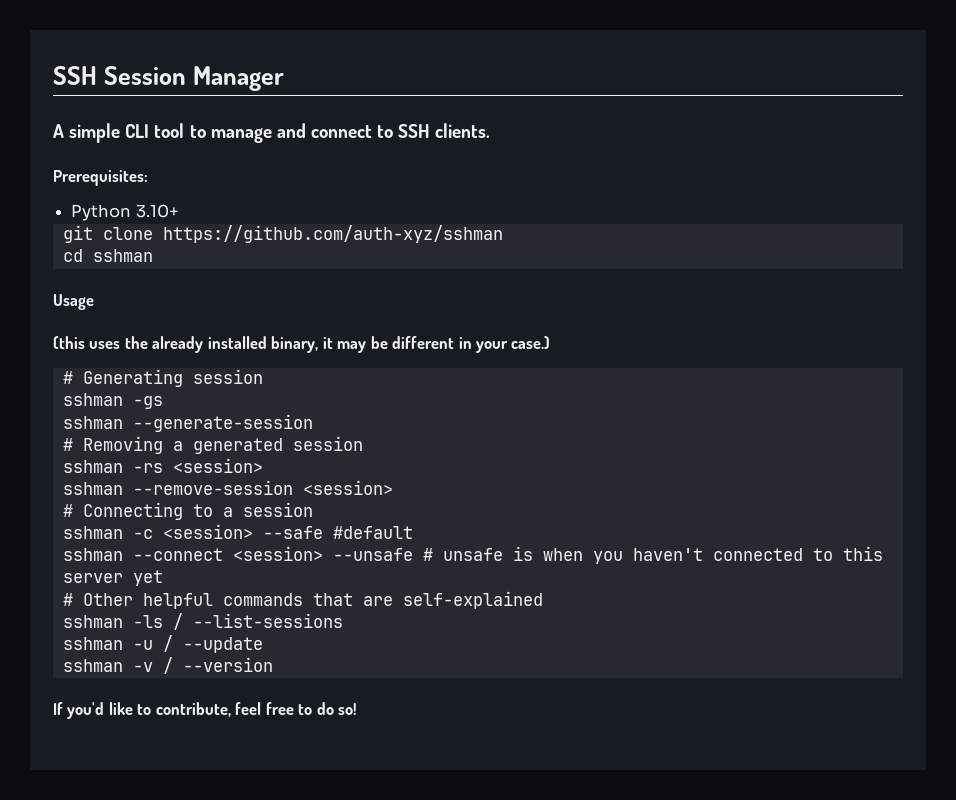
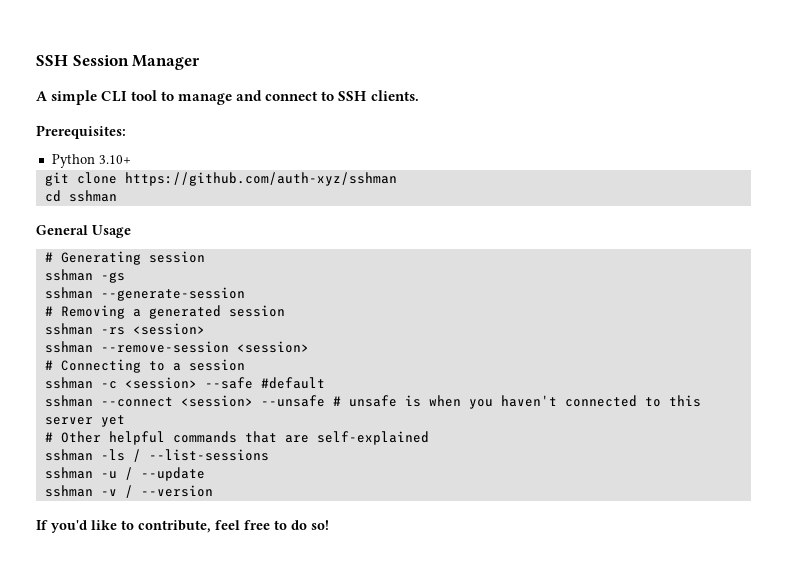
(153, 255) none -> [36,225,88,235] General
[53,336,551,353] // (this uses the already installed binary, it may be different in your case.) -> (131, 231) none

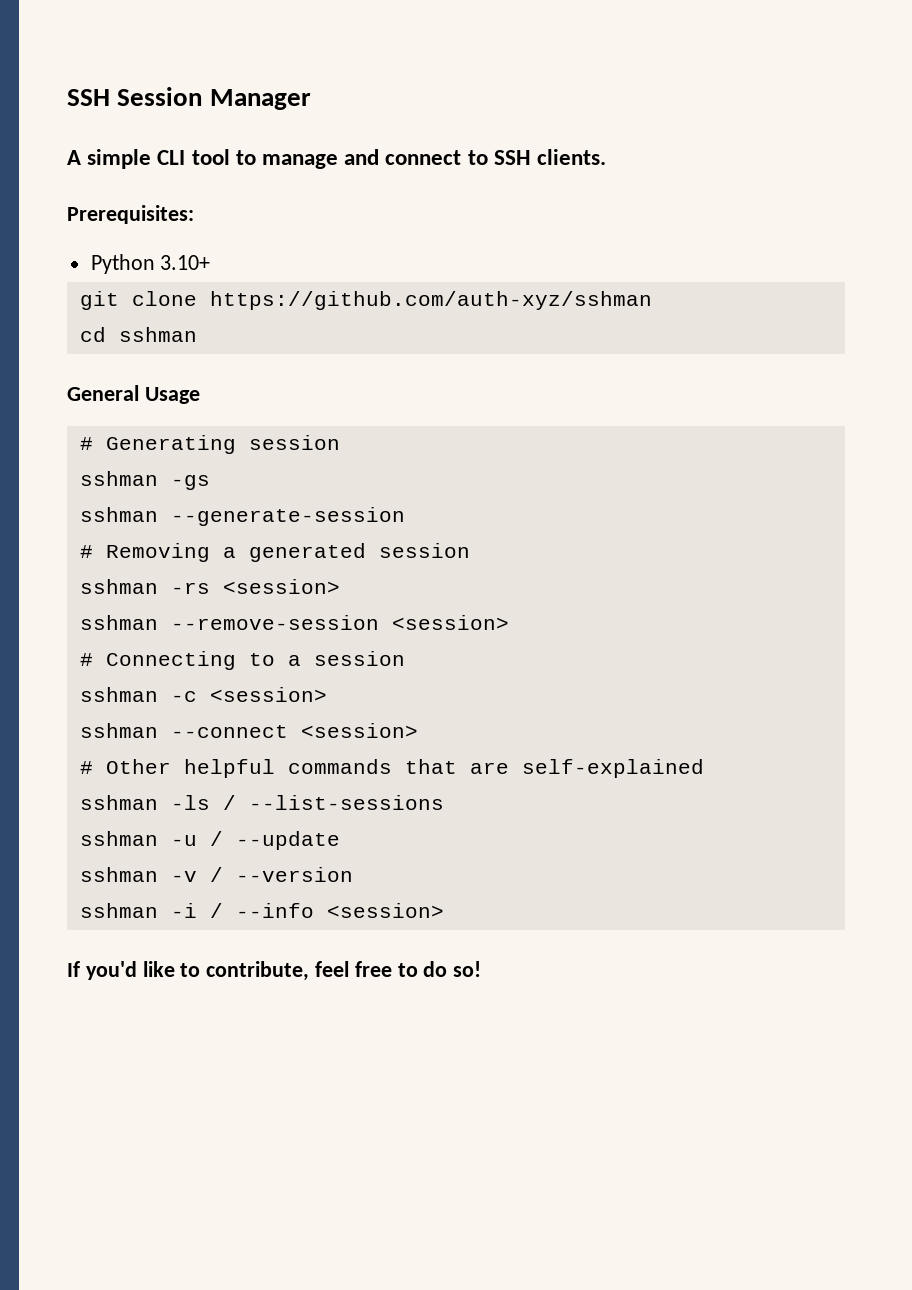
[204,377,325,389] --safe #default -> (327, 694) none
[260,395,701,409] [44,415,125,427] --unsafe # unsafe is when you haven't connected to this server yet -> (418, 730) none
(213, 491) none -> [79,903,444,918] // sshman -i / --info <session>

